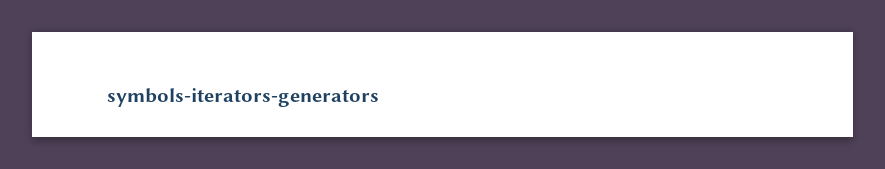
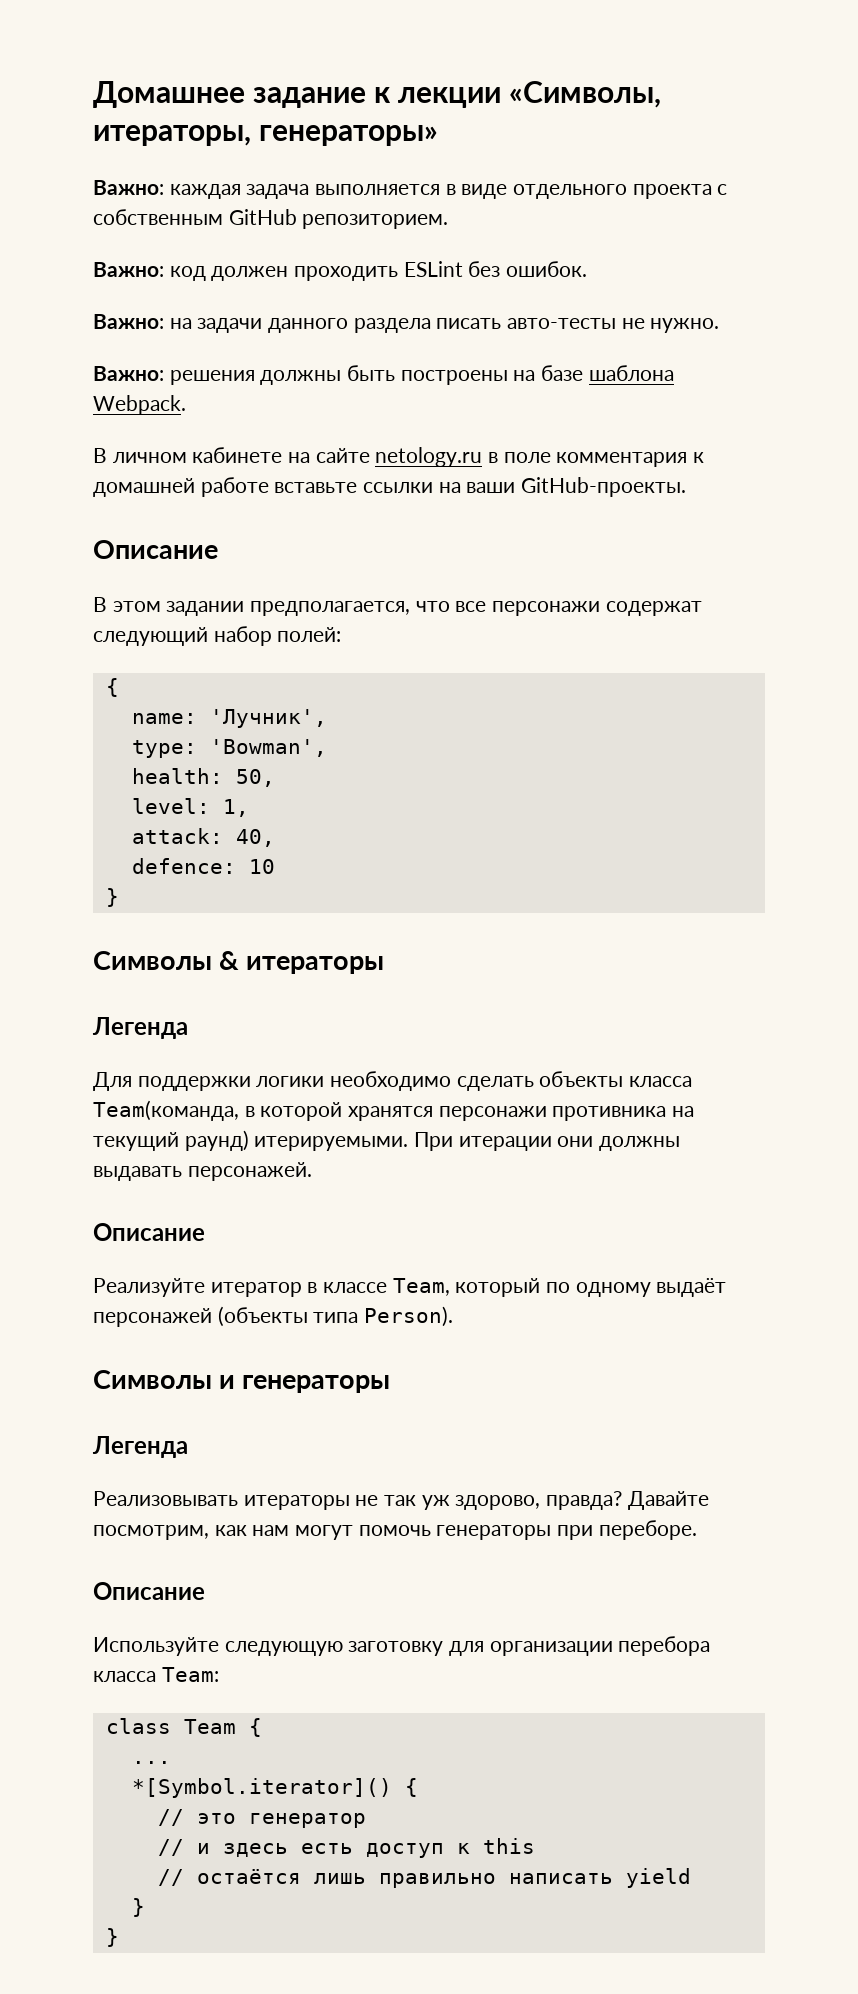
[107,88,379,107] symbols-iterators-generators -> [93,81,661,108] [93,125,438,146] [93,180,728,199] [93,209,449,229] [93,261,588,281] [93,314,720,333] [93,365,674,385] [93,395,186,415] [93,447,705,467] [93,477,687,497] [93,540,218,559] [93,597,702,616] [93,626,342,646] [105,678,119,697] [131,709,327,728] [131,739,327,758] [131,768,275,787] [131,798,249,817] [131,828,275,847] [131,858,275,874] [105,888,119,907] [93,951,385,974] [92,1017,188,1039] [93,1071,693,1091] [93,1100,695,1121] [93,1130,681,1151] [93,1162,312,1181] [93,1223,205,1241] [93,1278,727,1297] [93,1306,454,1327] [93,1370,391,1393] [92,1436,188,1458] [93,1491,709,1510] [93,1520,697,1540] [93,1582,205,1600] [93,1636,711,1656] [93,1667,219,1682] [105,1718,262,1737] [131,1761,171,1764] [131,1778,418,1798] [157,1809,366,1828] [157,1838,535,1858] [157,1868,691,1888] [131,1898,145,1917] [105,1928,119,1947] Домашнее задание к лекции «Символы, итераторы, генераторы» // Важно: каждая задача выполняется в виде отдельного проекта с собственным GitHub репозиторием. // Важно: код должен проходить ESLint без ошибок. // Важно: на задачи данного раздела писать авто-тесты не нужно. // Важно: решения должны быть построены на базе шаблона Webpack. // В личном кабинете на сайте netology.ru в поле комментария к домашней работе вставьте ссылки на ваши GitHub-проекты. // Описание // В этом задании предполагается, что все персонажи содержат следующий набор полей: // { // name: 'Лучник', // type: 'Bowman', // health: 50, // level: 1, // attack: 40, // defence: 10 // } // Символы & итераторы // Легенда // Для поддержки логики необходимо сделать объекты класса Team(команда, в которой хранятся персонажи противника на текущий раунд) итерируемыми. При итерации они должны выдавать персонажей. // Описание // Реализуйте итератор в классе Team, который по одному выдаёт персонажей (объекты типа Person). // Символы и генераторы // Легенда // Реализовывать итераторы не так уж здорово, правда? Давайте посмотрим, как нам могут помочь генераторы при переборе. // Описание // Используйте следующую заготовку для организации перебора класса Team: // class Team { // ... // *[Symbol.iterator]() { // // это генератор // // и здесь есть доступ к this // // остаётся лишь правильно написать yield // } // }

